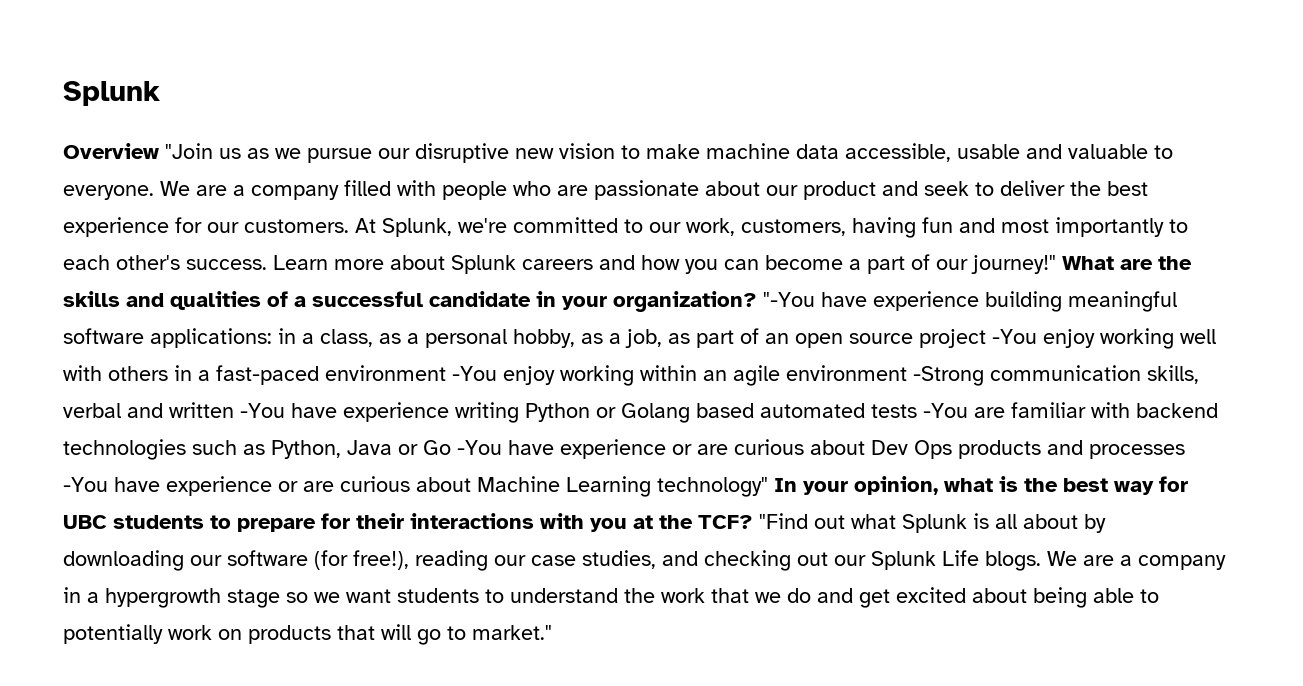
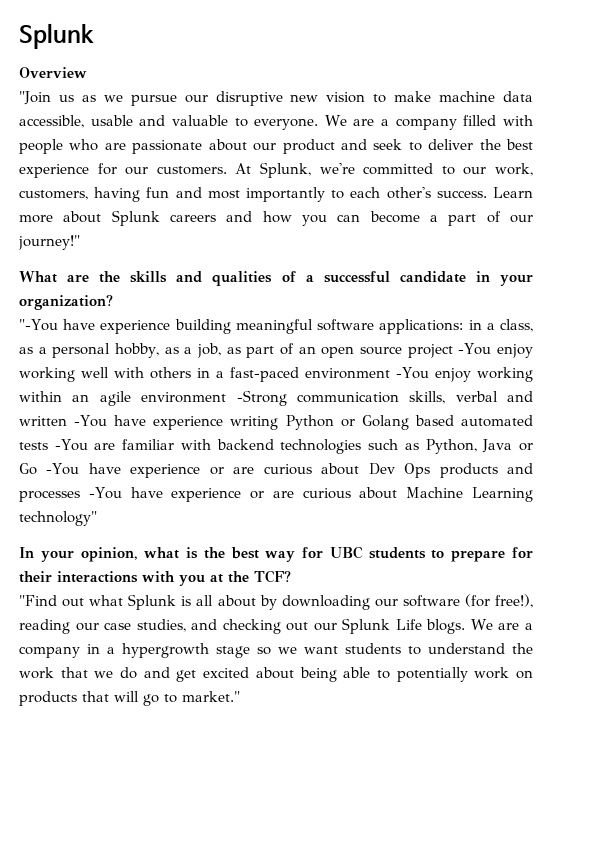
(159, 151) none -> (87, 72) //
(1056, 264) none -> (80, 242) //
(757, 301) none -> (113, 302) //
(768, 487) none -> (97, 518) //
(753, 522) none -> (291, 576) //

